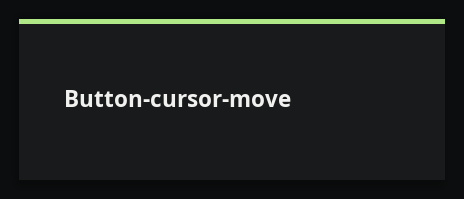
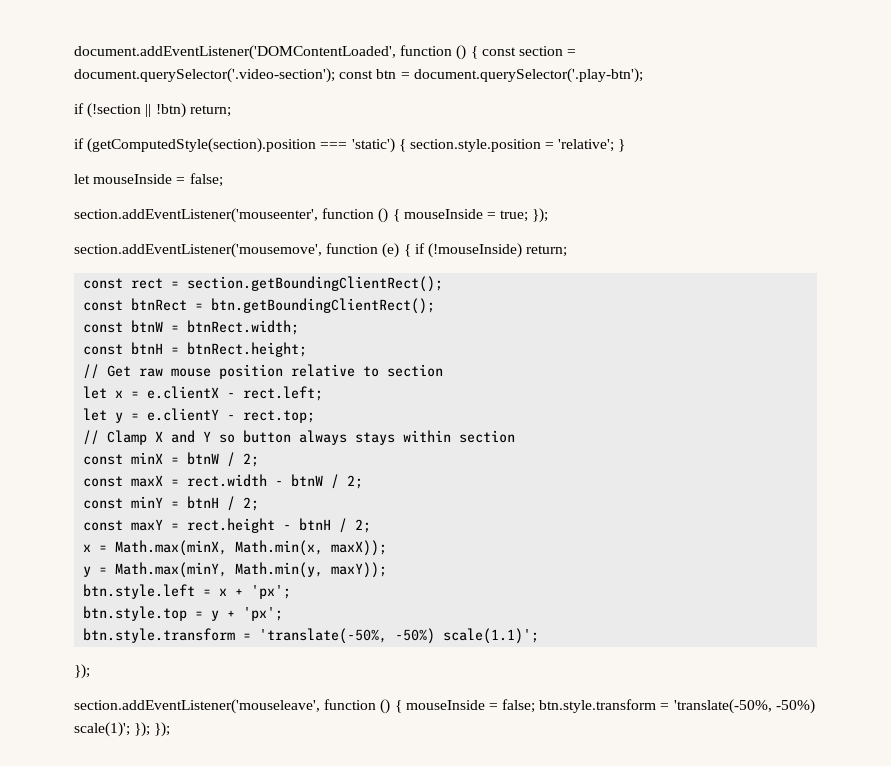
[64,90,291,107] Button-cursor-move -> [74,45,577,60] [74,68,643,83] [74,103,231,118] [74,138,626,153] [74,173,223,187] [74,208,549,223] [74,243,568,258] [83,276,444,292] [83,298,436,314] [83,320,300,335] [83,342,308,357] [83,364,444,379] [83,386,324,401] [83,408,316,423] [83,430,516,445] [83,452,260,467] [83,474,364,489] [83,496,260,511] [83,518,372,533] [83,540,388,556] [83,562,388,578] [83,584,292,599] [83,606,284,621] [83,628,540,644] [74,664,90,679] [74,699,815,714] [74,722,171,737] document.addEventListener('DOMContentLoaded', function () { const section = document.querySelector('.video-section'); const btn = document.querySelector('.play-btn'); // if (!section || !btn) return; // if (getComputedStyle(section).position === 'static') { section.style.position = 'relative'; } // let mouseInside = false; // section.addEventListener('mouseenter', function () { mouseInside = true; }); // section.addEventListener('mousemove', function (e) { if (!mouseInside) return; // const rect = section.getBoundingClientRect(); // const btnRect = btn.getBoundingClientRect(); // const btnW = btnRect.width; // const btnH = btnRect.height; // // Get raw mouse position relative to section // let x = e.clientX - rect.left; // let y = e.clientY - rect.top; // // Clamp X and Y so button always stays within section // const minX = btnW / 2; // const maxX = rect.width - btnW / 2; // const minY = btnH / 2; // const maxY = rect.height - btnH / 2; // x = Math.max(minX, Math.min(x, maxX)); // y = Math.max(minY, Math.min(y, maxY)); // btn.style.left = x + 'px'; // btn.style.top = y + 'px'; // btn.style.transform = 'translate(-50%, -50%) scale(1.1)'; // }); // section.addEventListener('mouseleave', function () { mouseInside = false; btn.style.transform = 'translate(-50%, -50%) scale(1)'; }); });

